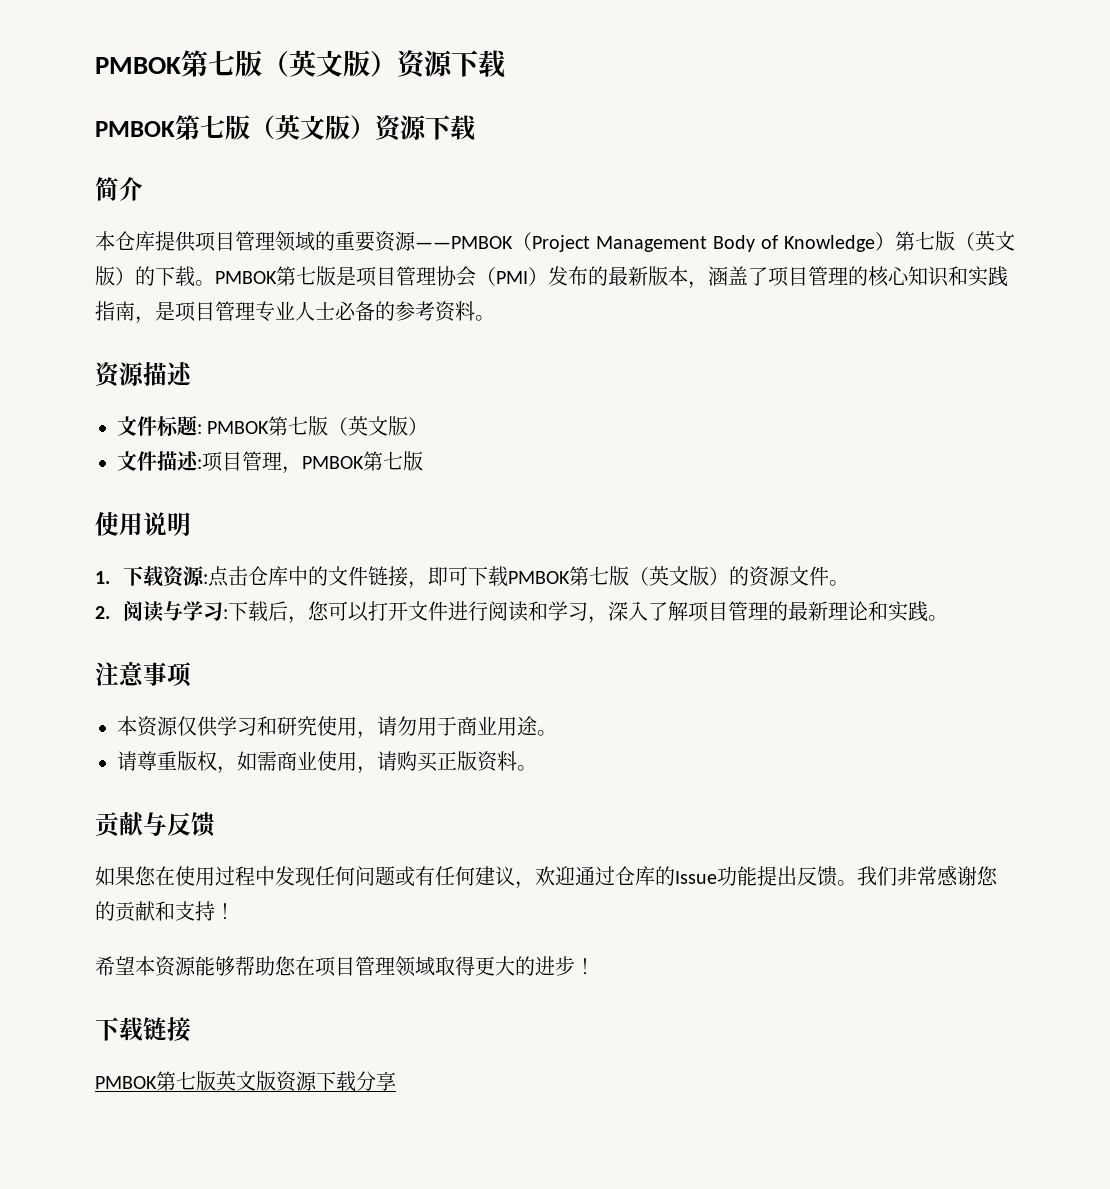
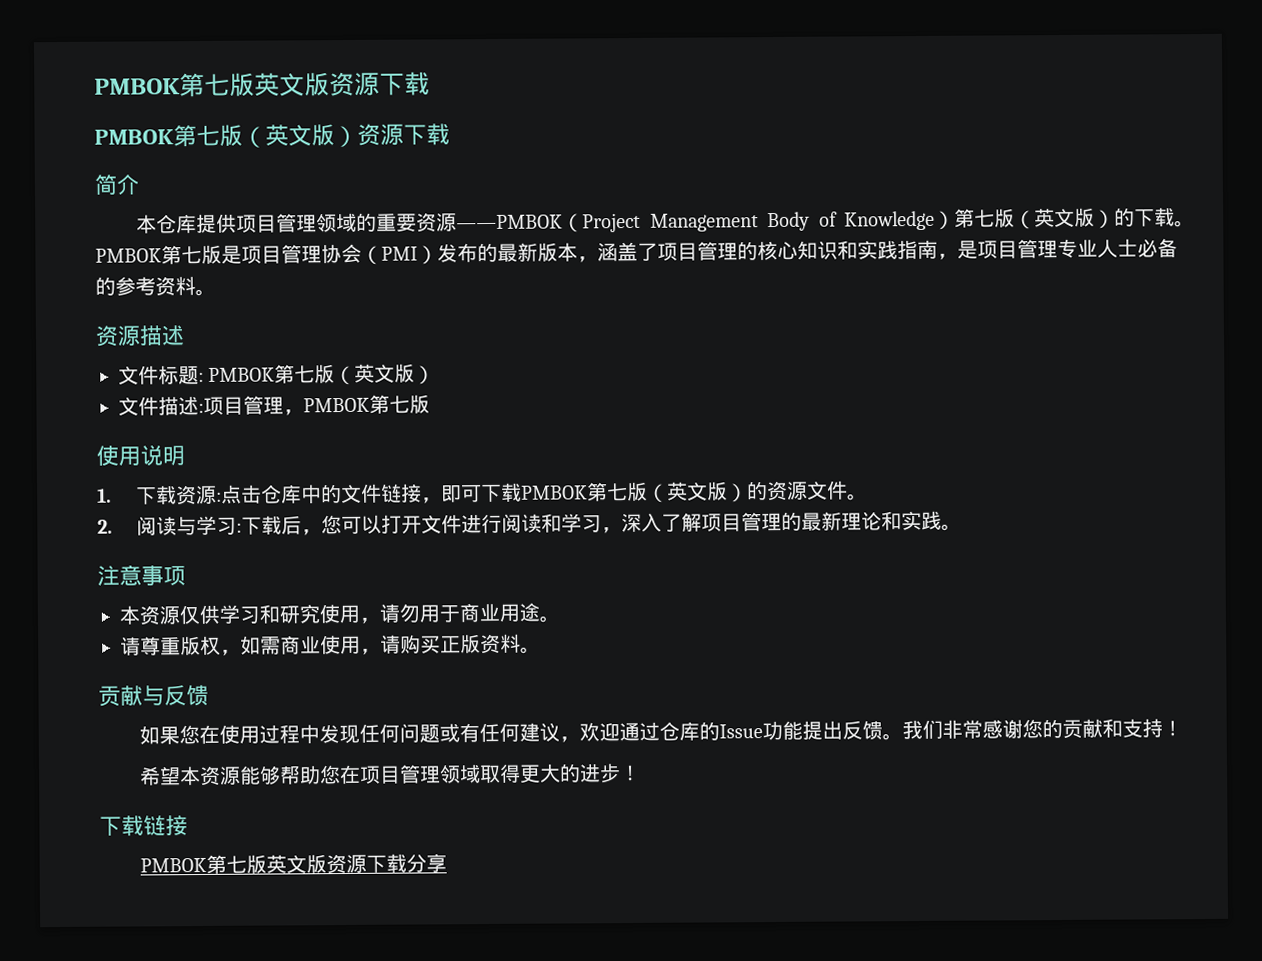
[95,50,397,77] PMBOK第七版（英文版） -> [94,72,330,98] PMBOK第七版英文版

